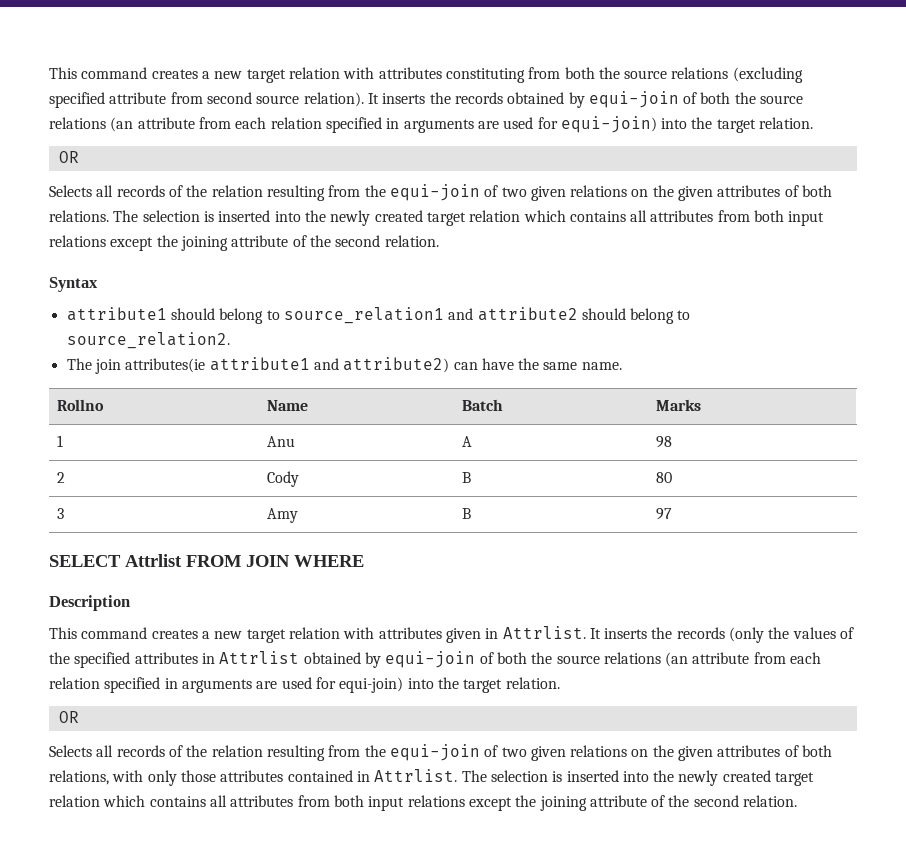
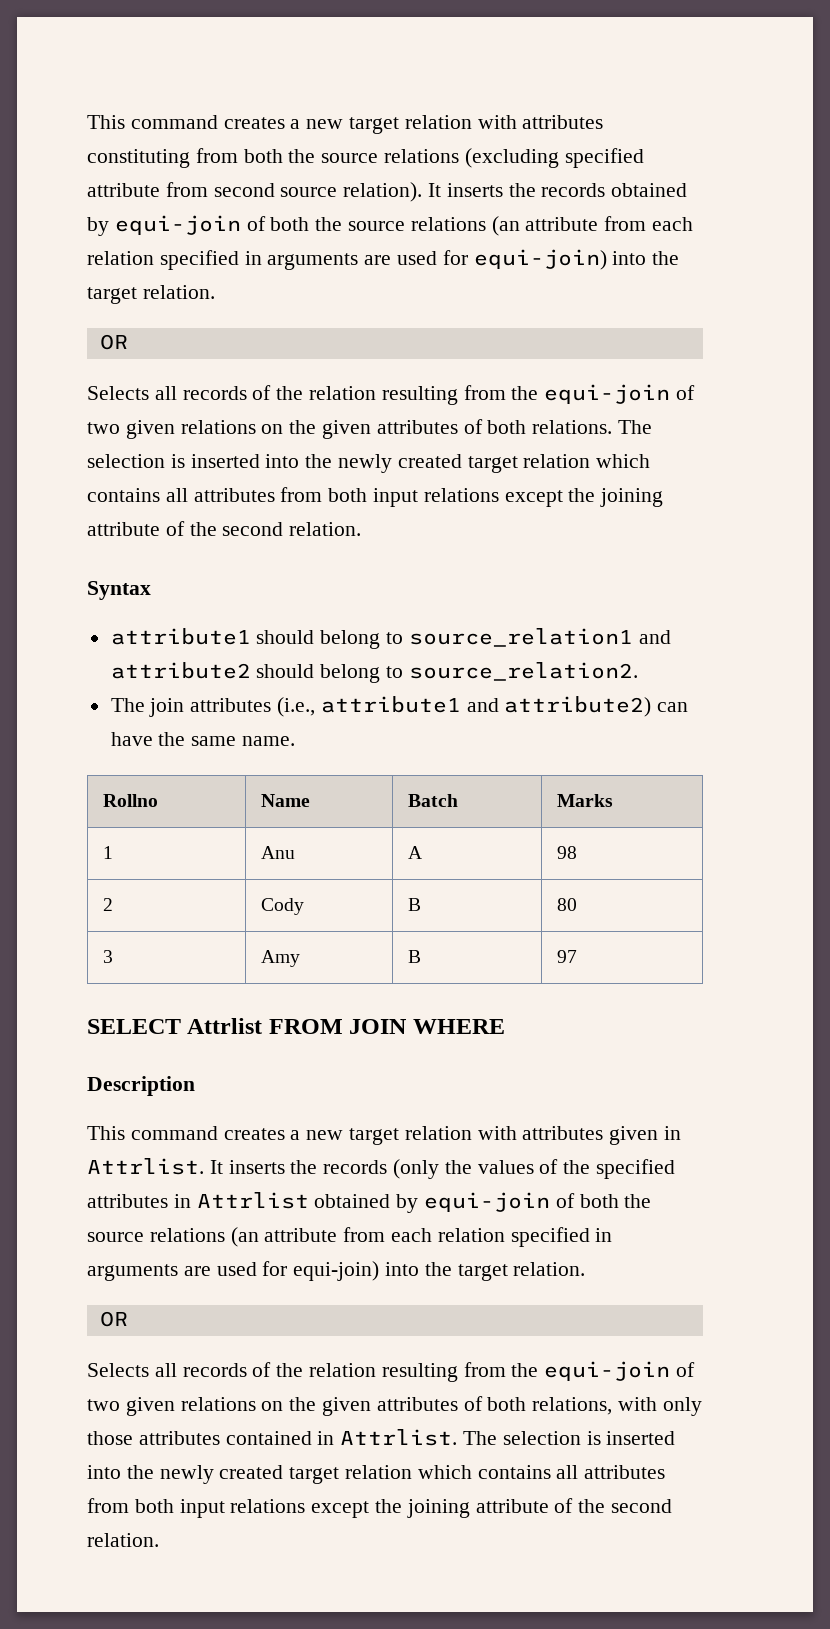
[125,358,206,373] attributes(ie -> [190,697,316,717] attributes (i.e.,

